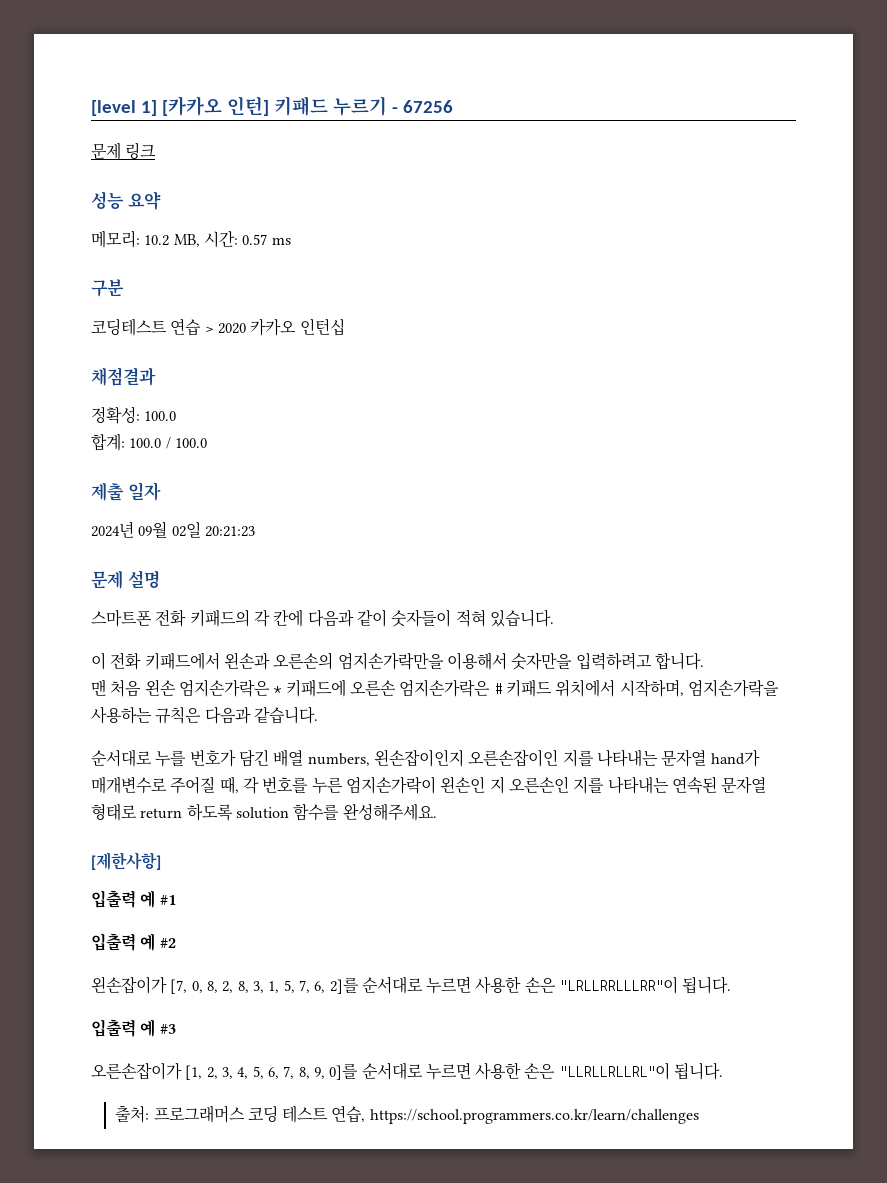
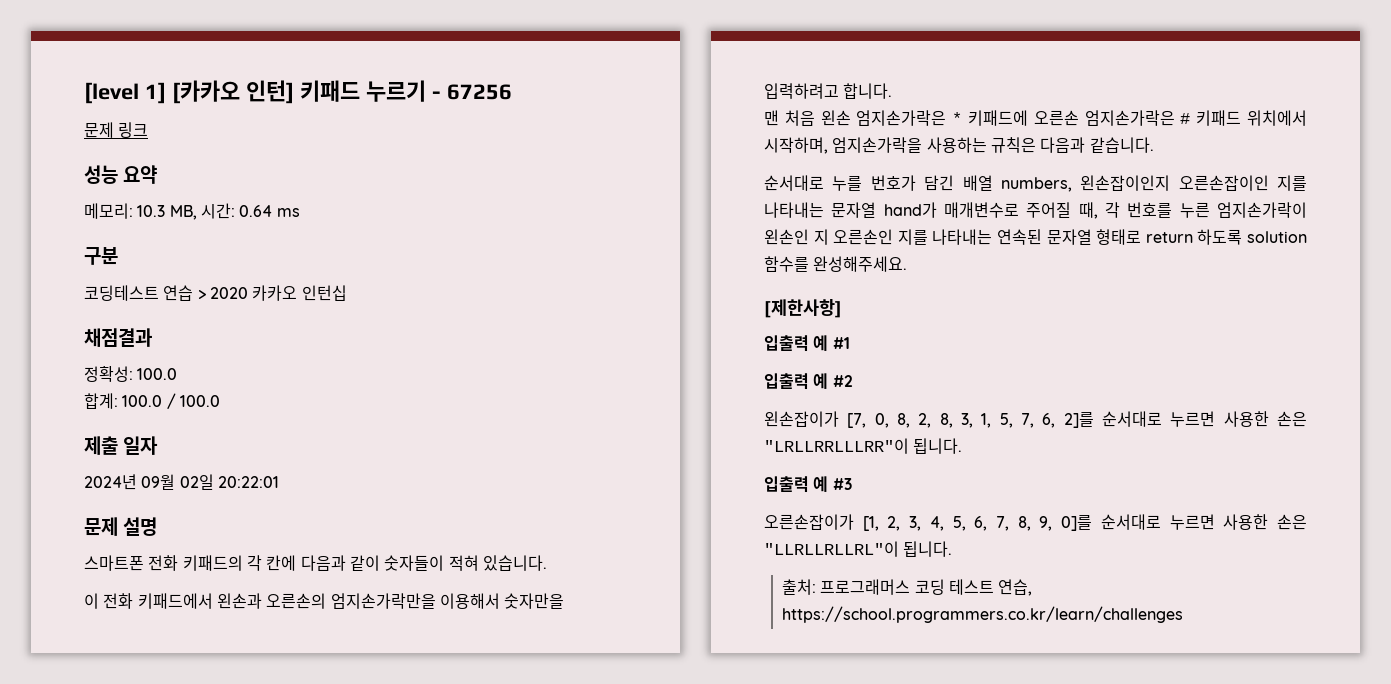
[144,235,170,246] 10.2 -> [137,205,166,217] 10.3
[242,234,268,245] 0.57 -> [239,205,273,217] 0.64
[204,526,255,537] 20:21:23 -> [217,476,279,488] 20:22:01

